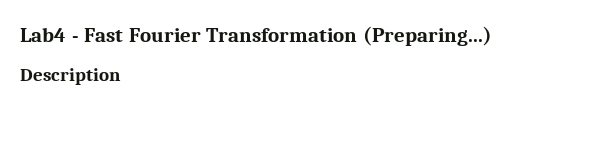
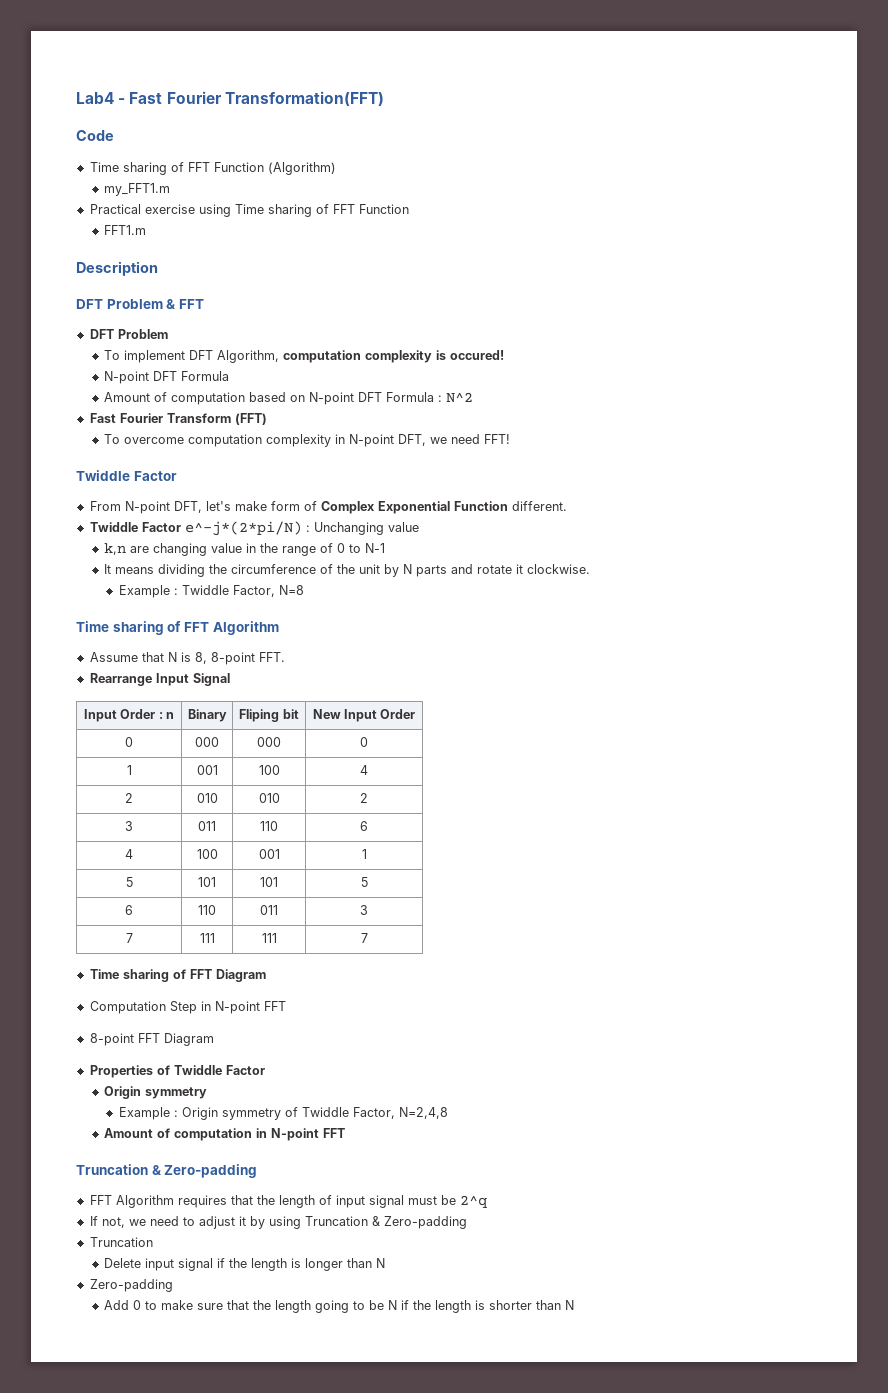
[206,26,492,46] [20,68,121,85] Transformation (Preparing...) // Description -> [224,91,384,107] [76,130,114,141] [89,162,336,175] [104,183,171,196] [89,204,409,217] [104,225,147,235] [76,261,158,276] [76,299,204,309] [89,329,168,339] [104,350,505,363] [104,371,230,384] [104,392,474,405] [89,413,267,425] [104,434,511,447] [76,470,177,481] [89,501,567,514] [89,521,419,536] [104,543,386,556] [104,564,591,577] [118,585,304,598] [76,621,279,635] [89,652,285,665] [89,673,230,686] [83,709,175,722] [187,709,227,722] [239,709,299,722] [312,709,416,722] [125,737,133,747] [195,737,219,747] [257,737,281,747] [360,737,368,747] [126,765,132,775] [196,765,218,775] [258,765,280,775] [360,765,368,775] [125,793,133,803] [196,793,218,803] [258,793,280,803] [360,793,368,803] [125,821,133,831] [198,821,216,831] [260,821,278,831] [360,821,368,831] [125,849,133,859] [196,849,218,859] [258,849,280,859] [361,849,367,859] [125,877,133,887] [198,877,216,887] [260,877,278,887] [360,877,368,887] [125,905,133,915] [198,905,216,915] [260,905,278,915] [360,905,368,915] [125,933,133,943] [199,933,215,943] [261,933,277,943] [360,933,368,943] [89,969,266,982] [89,1001,286,1014] [89,1033,214,1046] [89,1065,265,1078] [104,1086,208,1099] [118,1107,448,1120] [104,1128,346,1141] [76,1164,258,1178] [89,1195,487,1208] [89,1216,467,1229] [89,1237,153,1247] [104,1258,386,1271] [89,1279,173,1292] [104,1300,575,1313] Transformation(FFT) // Code // Time sharing of FFT Function (Algorithm) // my_FFT1.m // Practical exercise using Time sharing of FFT Function // FFT1.m // Description // DFT Problem & FFT // DFT Problem // To implement DFT Algorithm, computation complexity is occured! // N-point DFT Formula // Amount of computation based on N-point DFT Formula : N^2 // Fast Fourier Transform (FFT) // To overcome computation complexity in N-point DFT, we need FFT! // Twiddle Factor // From N-point DFT, let's make form of Complex Exponential Function different. // Twiddle Factor e^-j*(2*pi/N) : Unchanging value // k,n are changing value in the range of 0 to N-1 // It means dividing the circumference of the unit by N parts and rotate it clockwise. // Example : Twiddle Factor, N=8 // Time sharing of FFT Algorithm // Assume that N is 8, 8-point FFT. // Rearrange Input Signal // Input Order : n | Binary | Fliping bit | New Input Order // 0 | 000 | 000 | 0 // 1 | 001 | 100 | 4 // 2 | 010 | 010 | 2 // 3 | 011 | 110 | 6 // 4 | 100 | 001 | 1 // 5 | 101 | 101 | 5 // 6 | 110 | 011 | 3 // 7 | 111 | 111 | 7 // Time sharing of FFT Diagram // Computation Step in N-point FFT // 8-point FFT Diagram // Properties of Twiddle Factor // Origin symmetry // Example : Origin symmetry of Twiddle Factor, N=2,4,8 // Amount of computation in N-point FFT // Truncation & Zero-padding // FFT Algorithm requires that the length of input signal must be 2^q // If not, we need to adjust it by using Truncation & Zero-padding // Truncation // Delete input signal if the length is longer than N // Zero-padding // Add 0 to make sure that the length going to be N if the length is shorter than N

